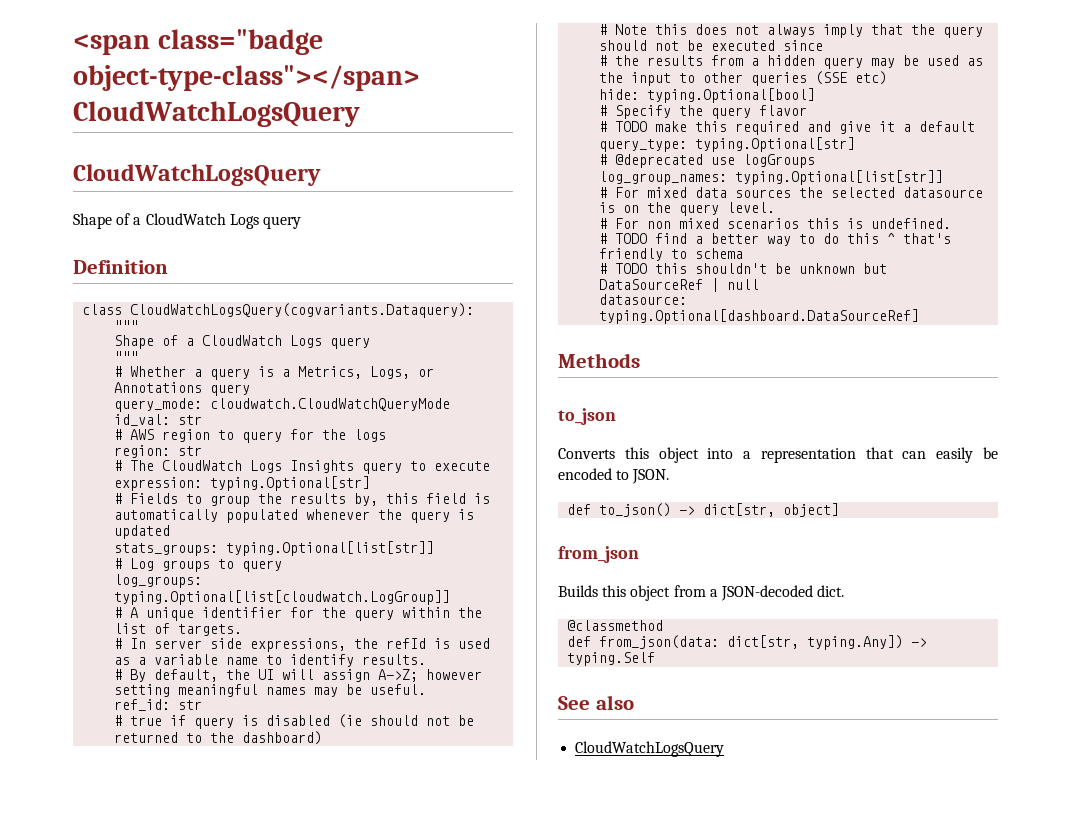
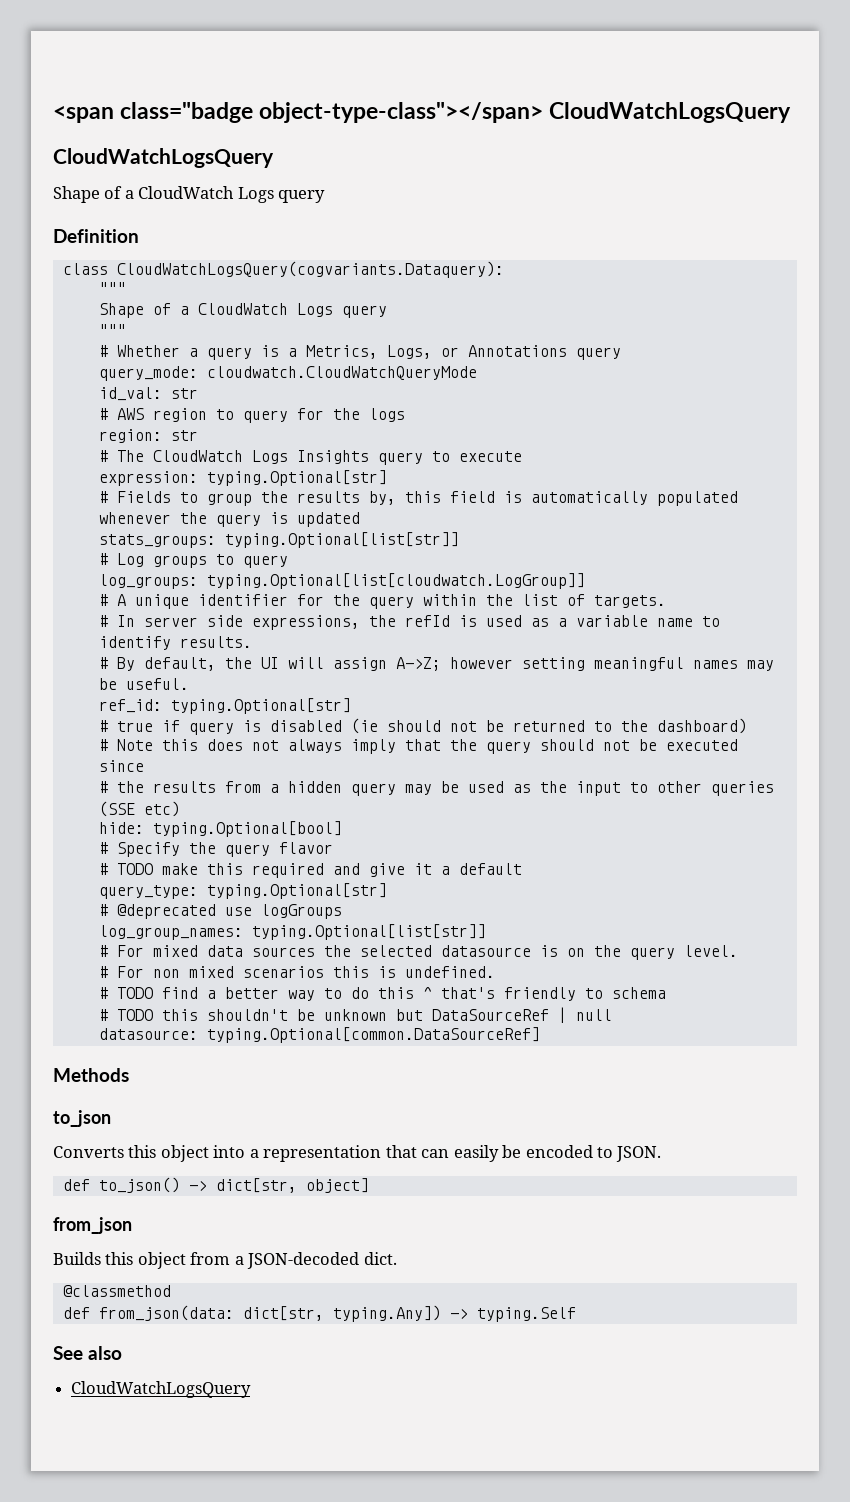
[178,700,203,710] str -> [170,698,351,714] typing.Optional[str]
[599,309,920,324] typing.Optional[dashboard.DataSourceRef] -> [206,1027,540,1043] typing.Optional[common.DataSourceRef]

